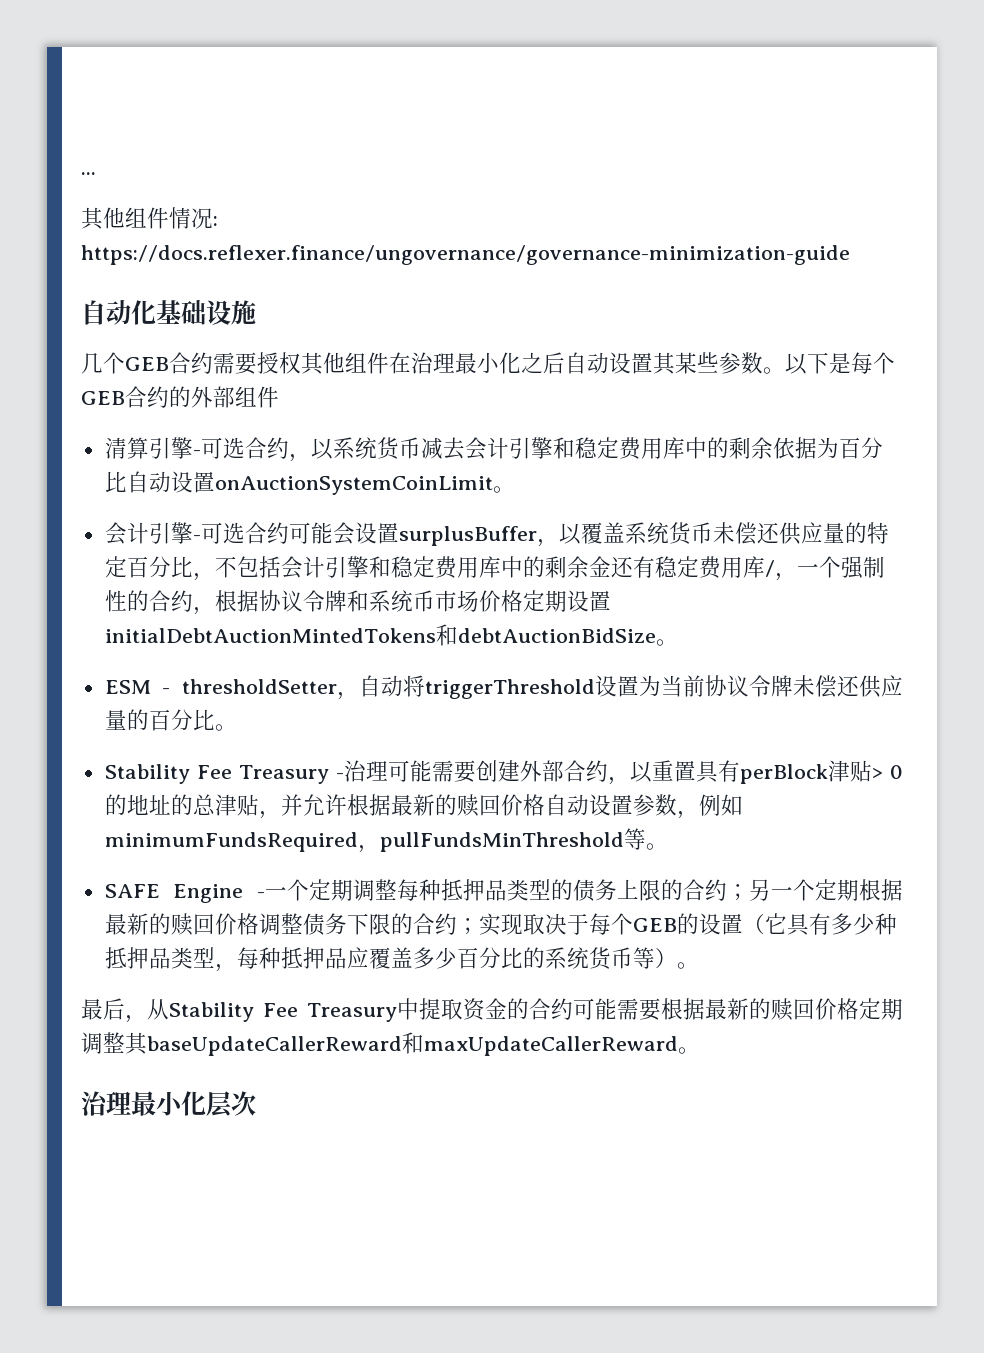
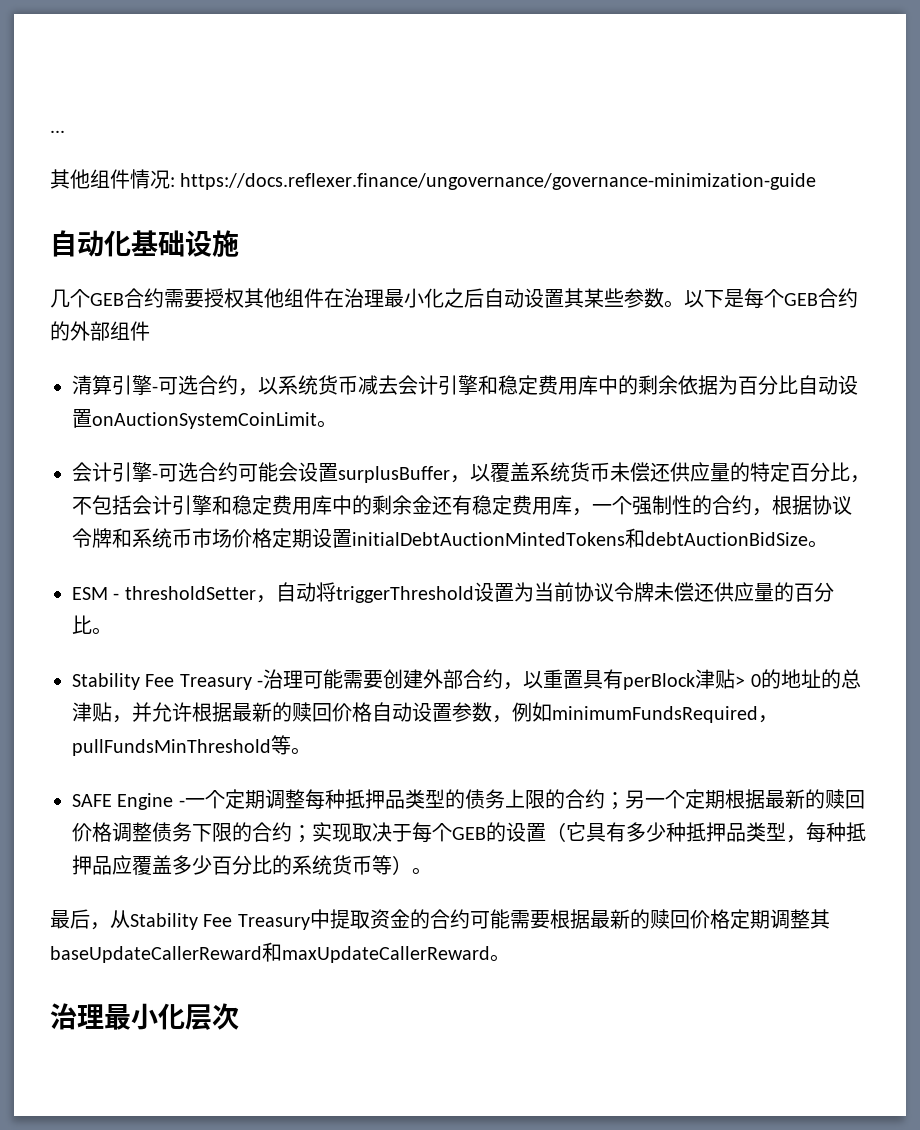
[764,560,775,577] / -> (572, 505) none

